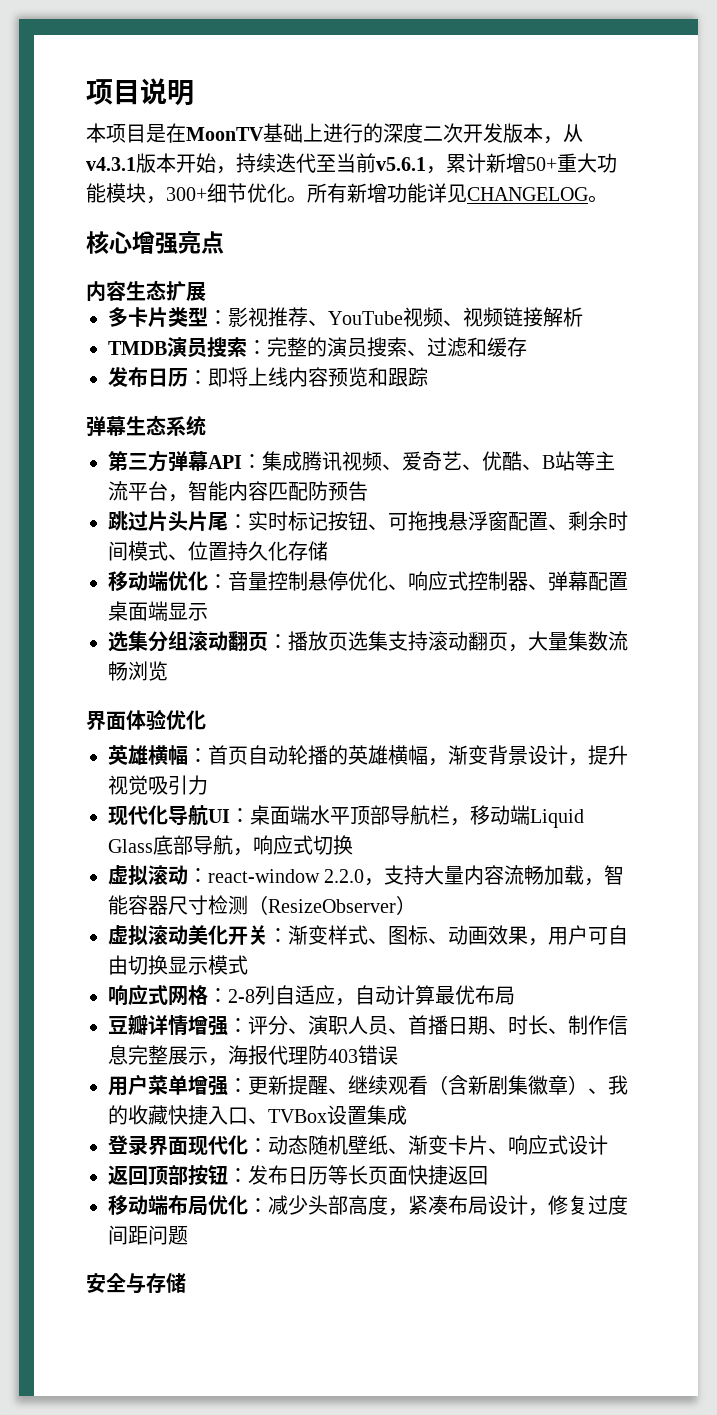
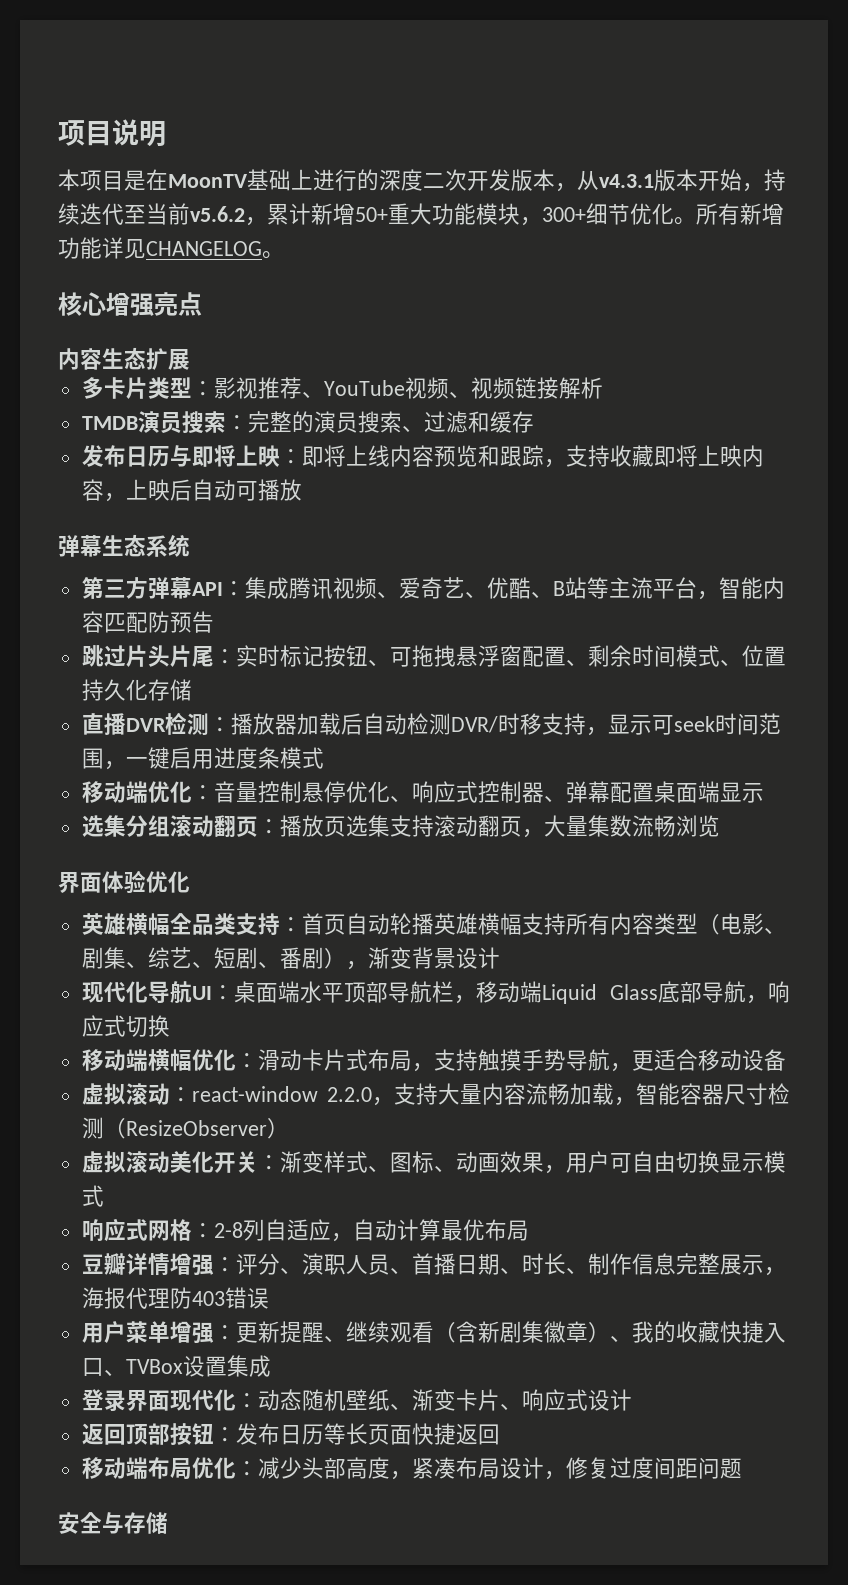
[376,157,426,171] v5.6.1 -> [190,206,245,222] v5.6.2
(188, 377) none -> [169,445,280,467] 与即将上映
(428, 377) none -> [543,445,764,468] [81,479,302,502] ，支持收藏即将上映内容，上映后自动可播放
(328, 551) none -> [81,712,781,736] [81,747,324,770] // 直播DVR检测：播放器加载后自动检测DVR/时移支持，显示可seek时间范围，一键启用进度条模式
(188, 755) none -> [169,913,280,935] 全品类支持
[328,745,428,765] 的英雄横幅 -> [433,913,786,935] [81,947,346,969] 英雄横幅支持所有内容类型（电影、剧集、综艺、短剧、番剧）
[568,745,628,766] [108,775,208,795] ，提升视觉吸引力 -> (500, 958) none
(353, 845) none -> [81,1049,786,1072] // 移动端横幅优化：滑动卡片式布局，支持触摸手势导航，更适合移动设备

